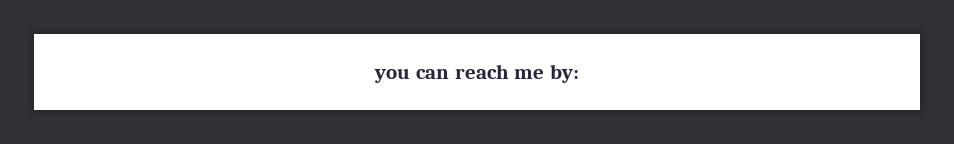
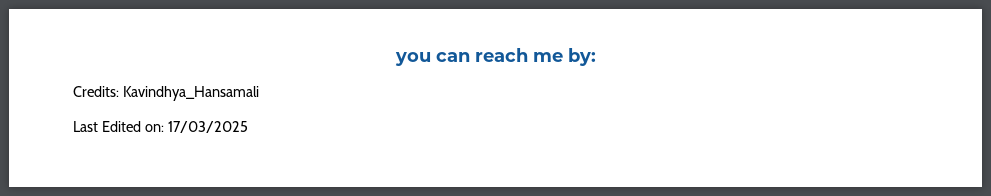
(579, 73) none -> [73,86,259,101] [73,121,248,133] // Credits: Kavindhya_Hansamali // Last Edited on: 17/03/2025

